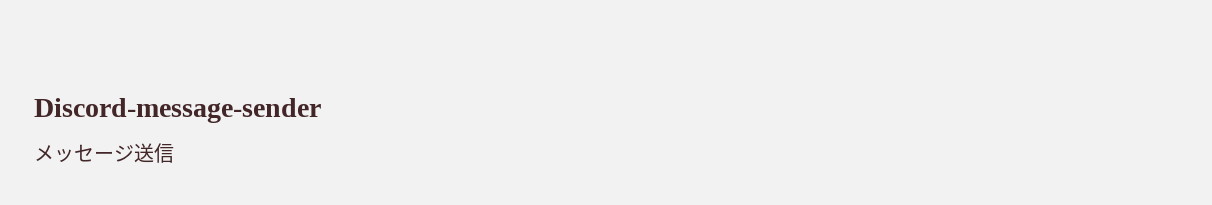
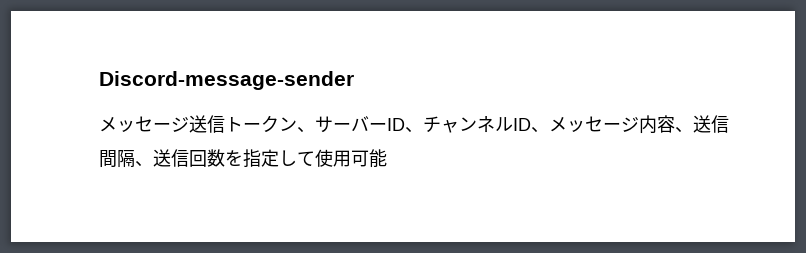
(174, 153) none -> [225,115,729,134] [99,149,387,168] トークン、サーバーID、チャンネルID、メッセージ内容、送信間隔、送信回数を指定して使用可能

